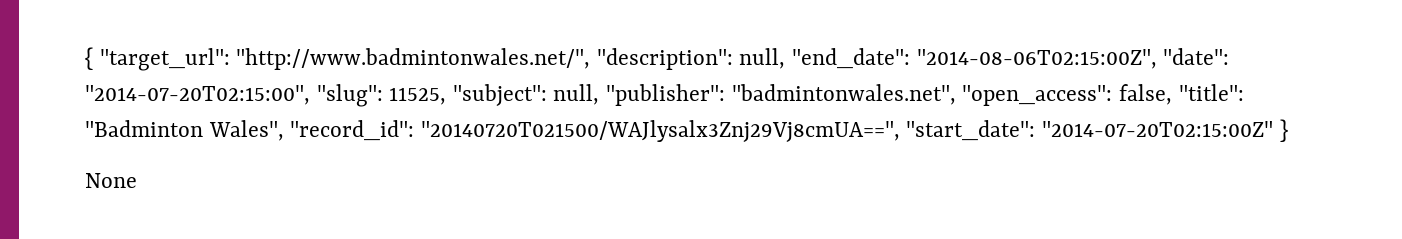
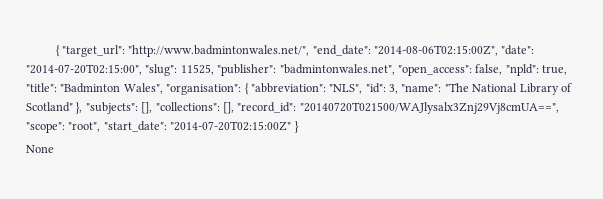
[596,48,786,70] "description": null, -> (310, 51) none
[452,84,600,106] "subject": null, -> (214, 69) none
(1172, 94) none -> [505,64,567,76] "npld": true,
[290,120,900,142] "record_id": "20140720T021500/WAJlysalx3Znj29Vj8cmUA==", -> [166,83,572,95] [26,102,559,114] [26,122,101,133] "organisation": { "abbreviation": "NLS", "id": 3, "name": "The National Library of Scotland" }, "subjects": [], "collections": [], "record_id": "20140720T021500/WAJlysalx3Znj29Vj8cmUA==", "scope": "root",

